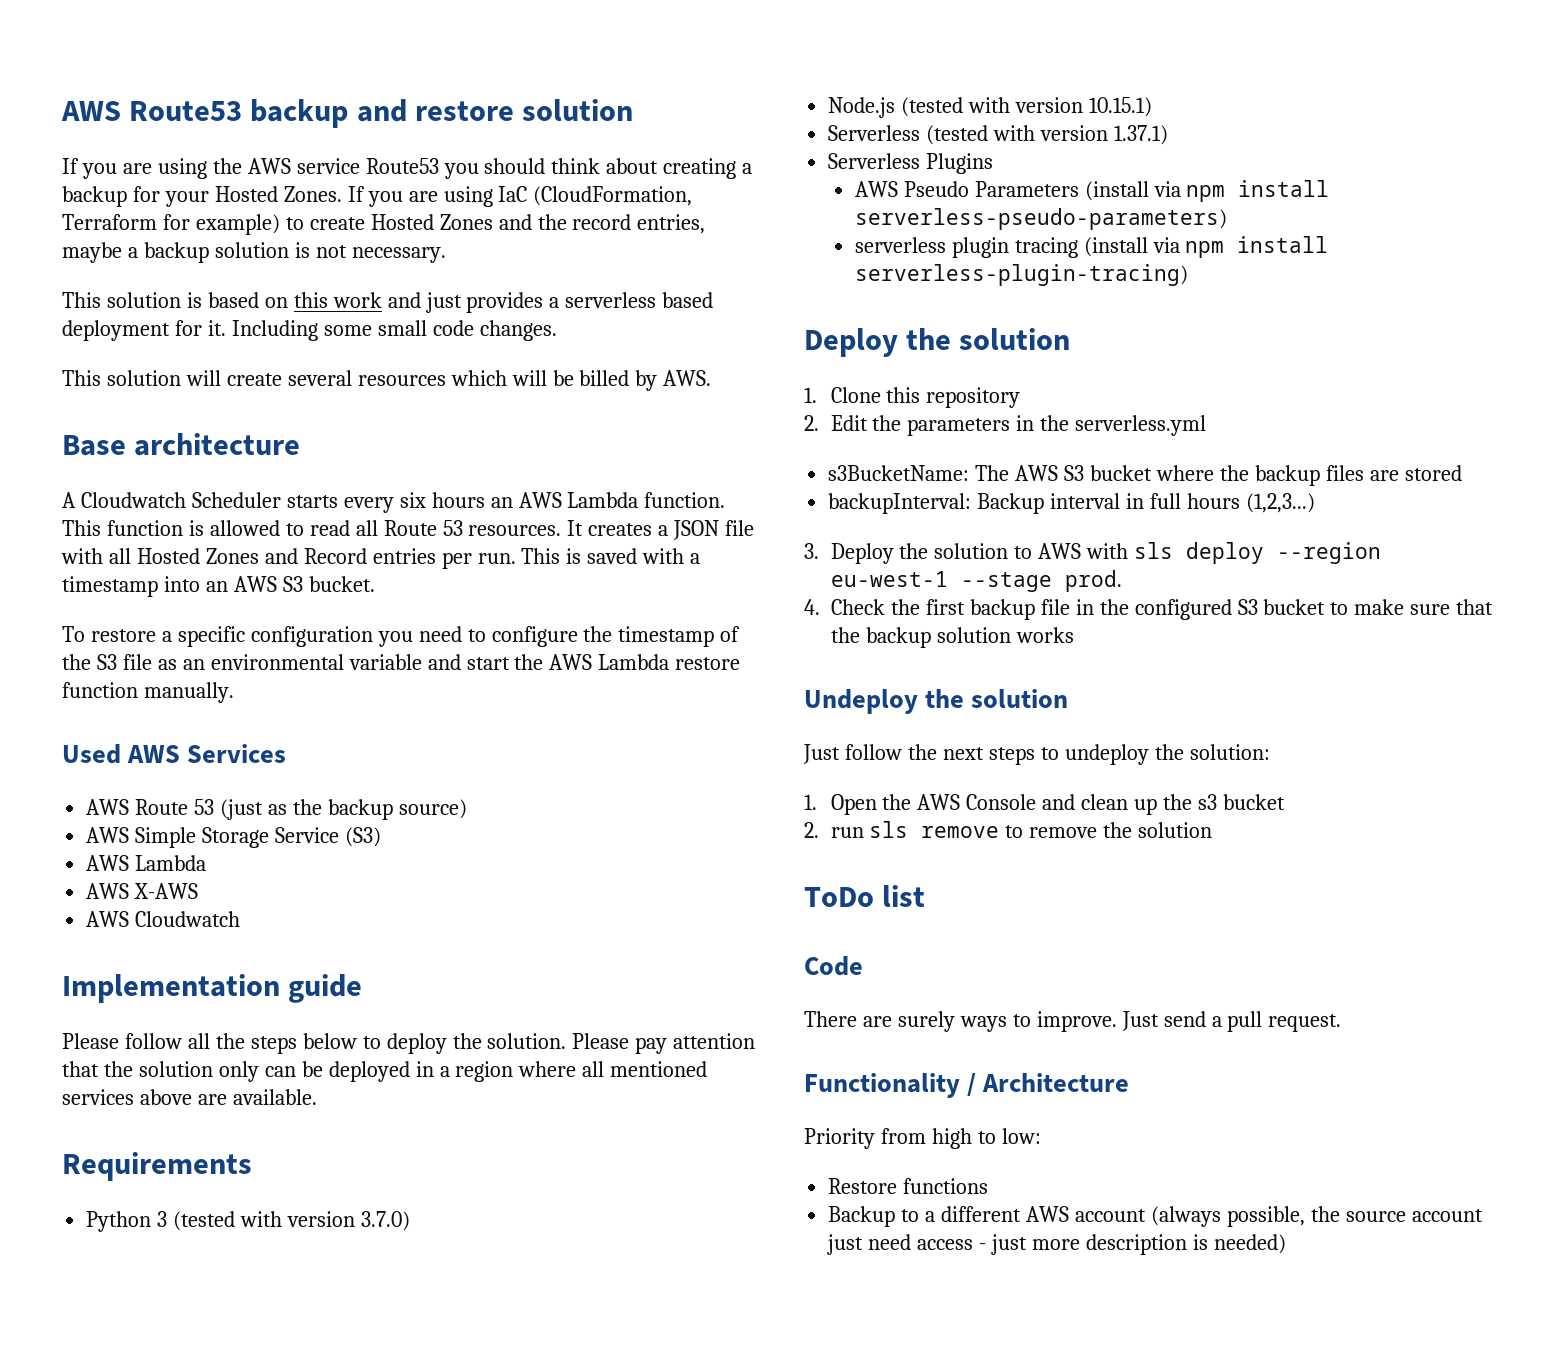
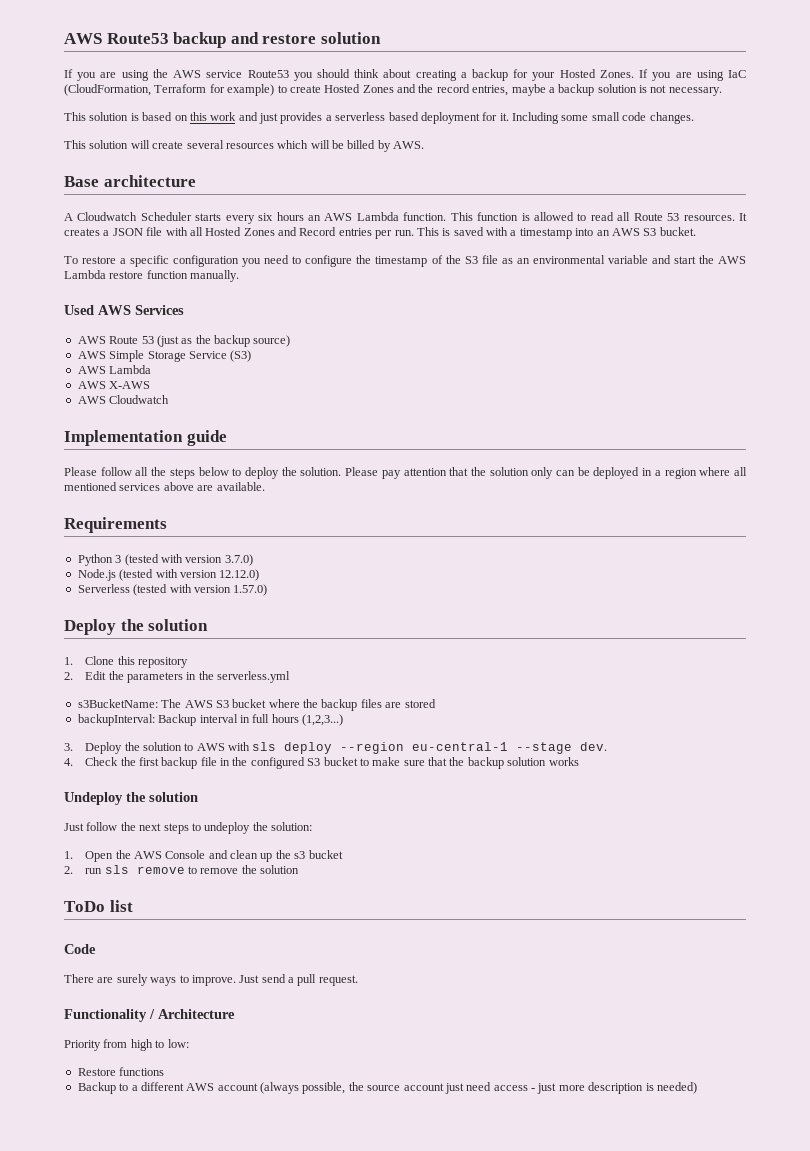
[1088,97,1152,117] 10.15.1) -> [219,569,260,581] 12.12.0)
[1113,125,1168,145] [828,153,994,174] [854,180,1330,202] [854,208,1227,230] [854,236,1329,258] [854,264,1188,286] 1.37.1) // Serverless Plugins // AWS Pseudo Parameters (install via npm install serverless-pseudo-parameters) // serverless plugin tracing (install via npm install serverless-plugin-tracing) -> [233,584,268,596] 1.57.0)
[830,570,1122,592] eu-west-1 --stage prod. -> [412,742,608,754] eu-central-1 --stage dev.

